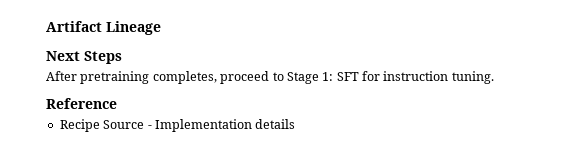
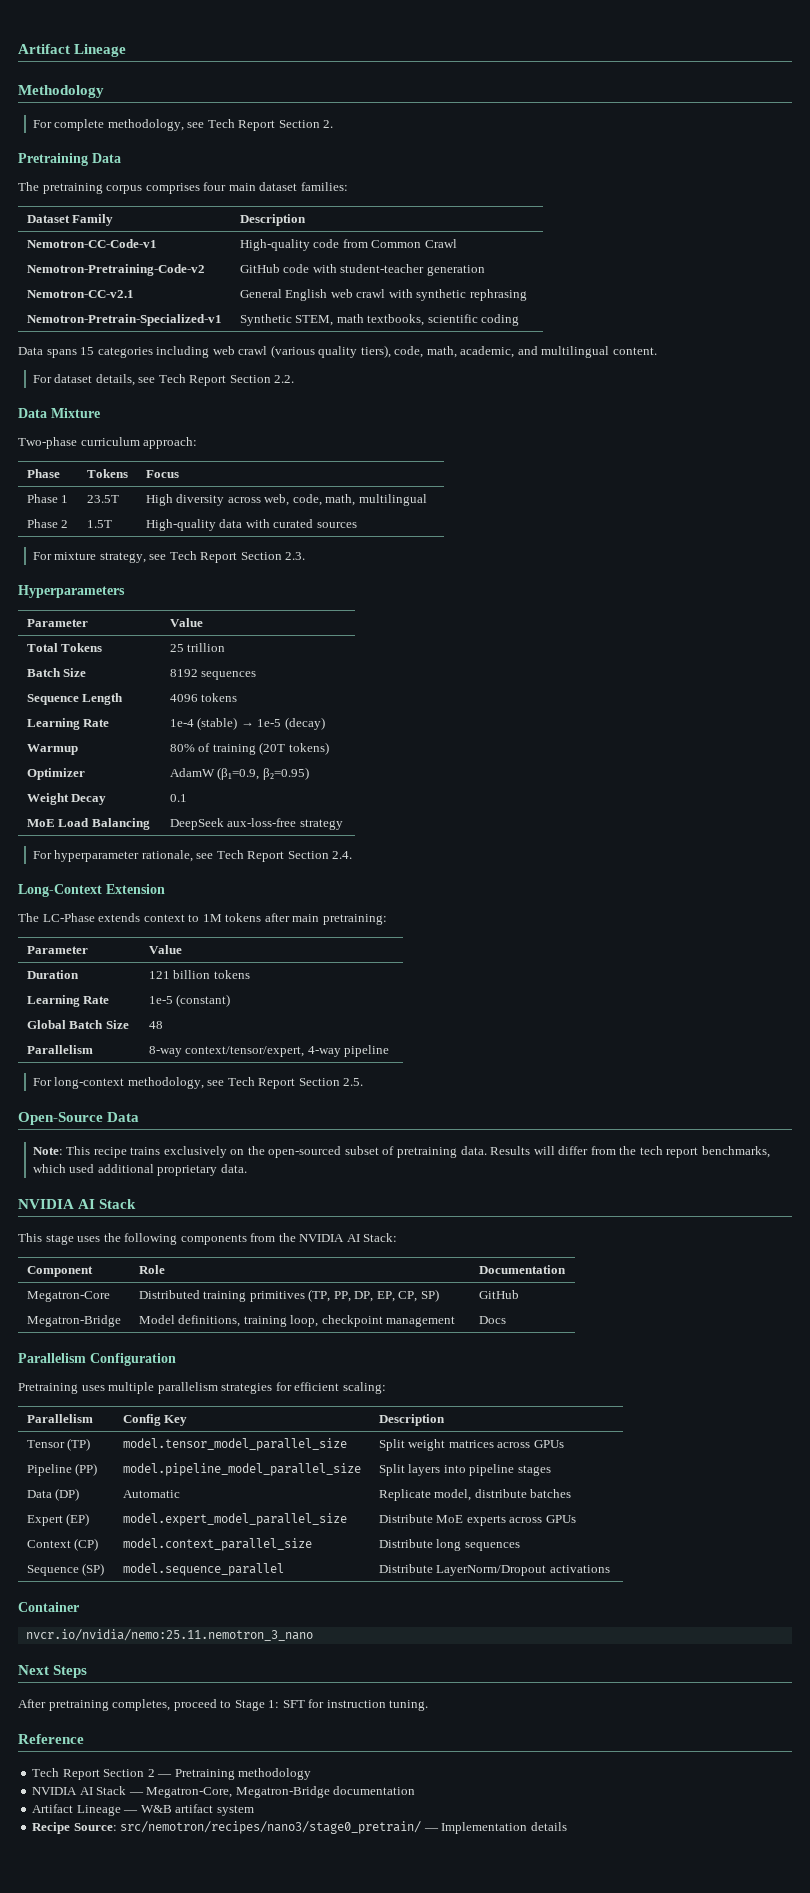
[46,21,161,35] Artifact Lineage -> [18,44,127,57] [18,85,104,98] [32,119,334,131] [18,153,121,166] [18,182,348,194] [26,214,114,226] [239,214,306,226] [26,239,157,248] [239,239,457,251] [26,264,205,276] [239,264,485,276] [26,290,134,298] [239,289,527,301] [26,314,222,326] [239,314,520,326] [18,345,657,358] [32,374,295,386] [18,408,100,418] [18,437,198,449] [26,469,60,478] [86,469,128,478] [145,470,179,478] [26,494,69,503] [86,495,119,503] [145,494,427,506] [26,519,69,528] [86,520,112,528] [145,519,357,531] [32,551,306,563] [18,585,125,598] [26,619,88,627] [169,618,203,627] [26,643,103,652] [169,643,226,652] [26,668,87,677] [169,669,257,680] [26,693,124,705] [169,693,238,702] [26,718,110,730] [169,717,325,730] [26,744,78,755] [169,742,329,755] [26,768,85,780] [169,767,309,780] [26,793,107,805] [169,794,187,802] [26,818,150,830] [169,818,343,830] [32,850,353,862] [18,884,165,897] [18,913,387,925] [26,946,88,954] [148,945,182,954] [26,970,79,979] [148,970,250,979] [26,995,110,1007] [148,994,231,1007] [26,1020,129,1029] [148,1021,163,1029] [26,1045,93,1054] [148,1045,390,1057] [32,1077,364,1089] [18,1112,140,1125] [32,1146,770,1158] [32,1164,247,1176] [18,1199,137,1209] [18,1233,398,1245] [26,1266,93,1277] [138,1265,165,1274] [478,1265,566,1274] [26,1291,110,1302] [138,1289,439,1302] [478,1290,519,1299] [26,1315,121,1327] [138,1315,456,1327] [478,1316,506,1324] [18,1353,176,1366] [18,1382,386,1394] [26,1414,93,1423] [122,1414,188,1426] [378,1414,445,1426] [26,1438,91,1451] [122,1438,347,1451] [378,1439,564,1451] [26,1463,98,1476] [122,1463,361,1476] [378,1464,551,1476] [26,1488,80,1501] [122,1490,180,1498] [378,1489,572,1501] [26,1513,90,1526] [122,1513,347,1526] [378,1514,576,1526] [26,1538,99,1551] [122,1538,312,1551] [378,1539,520,1551] [26,1563,105,1576] [122,1563,284,1576] [378,1564,610,1576] [18,1602,79,1612] [25,1629,313,1641] Artifact Lineage // Methodology // For complete methodology, see Tech Report Section 2. // Pretraining Data // The pretraining corpus comprises four main dataset families: // Dataset Family | Description // Nemotron-CC-Code-v1 | High-quality code from Common Crawl // Nemotron-Pretraining-Code-v2 | GitHub code with student-teacher generation // Nemotron-CC-v2.1 | General English web crawl with synthetic rephrasing // Nemotron-Pretrain-Specialized-v1 | Synthetic STEM, math textbooks, scientific coding // Data spans 15 categories including web crawl (various quality tiers), code, math, academic, and multilingual content. // For dataset details, see Tech Report Section 2.2. // Data Mixture // Two-phase curriculum approach: // Phase | Tokens | Focus // Phase 1 | 23.5T | High diversity across web, code, math, multilingual // Phase 2 | 1.5T | High-quality data with curated sources // For mixture strategy, see Tech Report Section 2.3. // Hyperparameters // Parameter | Value // Total Tokens | 25 trillion // Batch Size | 8192 sequences // Sequence Length | 4096 tokens // Learning Rate | 1e-4 (stable) → 1e-5 (decay) // Warmup | 80% of training (20T tokens) // Optimizer | AdamW (β₁=0.9, β₂=0.95) // Weight Decay | 0.1 // MoE Load Balancing | DeepSeek aux-loss-free strategy // For hyperparameter rationale, see Tech Report Section 2.4. // Long-Context Extension // The LC-Phase extends context to 1M tokens after main pretraining: // Parameter | Value // Duration | 121 billion tokens // Learning Rate | 1e-5 (constant) // Global Batch Size | 48 // Parallelism | 8-way context/tensor/expert, 4-way pipeline // For long-context methodology, see Tech Report Section 2.5. // Open-Source Data // Note: This recipe trains exclusively on the open-sourced subset of pretraining data. Results will differ from the tech report benchmarks, which used additional proprietary data. // NVIDIA AI Stack // This stage uses the following components from the NVIDIA AI Stack: // Component | Role | Documentation // Megatron-Core | Distributed training primitives (TP, PP, DP, EP, CP, SP) | GitHub // Megatron-Bridge | Model definitions, training loop, checkpoint management | Docs // Parallelism Configuration // Pretraining uses multiple parallelism strategies for efficient scaling: // Parallelism | Config Key | Description // Tensor (TP) | model.tensor_model_parallel_size | Split weight matrices across GPUs // Pipeline (PP) | model.pipeline_model_parallel_size | Split layers into pipeline stages // Data (DP) | Automatic | Replicate model, distribute batches // Expert (EP) | model.expert_model_parallel_size | Distribute MoE experts across GPUs // Context (CP) | model.context_parallel_size | Distribute long sequences // Sequence (SP) | model.sequence_parallel | Distribute LayerNorm/Dropout activations // Container // nvcr.io/nvidia/nemo:25.11.nemotron_3_nano
[59,119,152,132] Recipe Source - -> [32,1768,312,1780] [32,1786,416,1798] [32,1804,254,1816] [32,1821,439,1834] Tech Report Section 2 — Pretraining methodology // NVIDIA AI Stack — Megatron-Core, Megatron-Bridge documentation // Artifact Lineage — W&B artifact system // Recipe Source: src/nemotron/recipes/nano3/stage0_pretrain/ —

